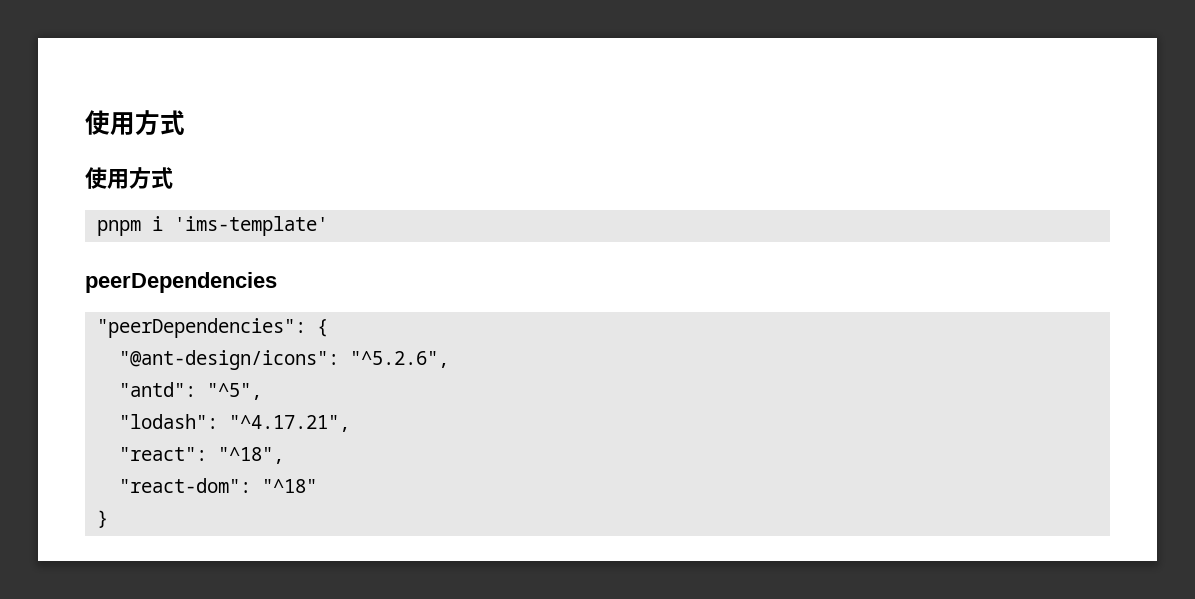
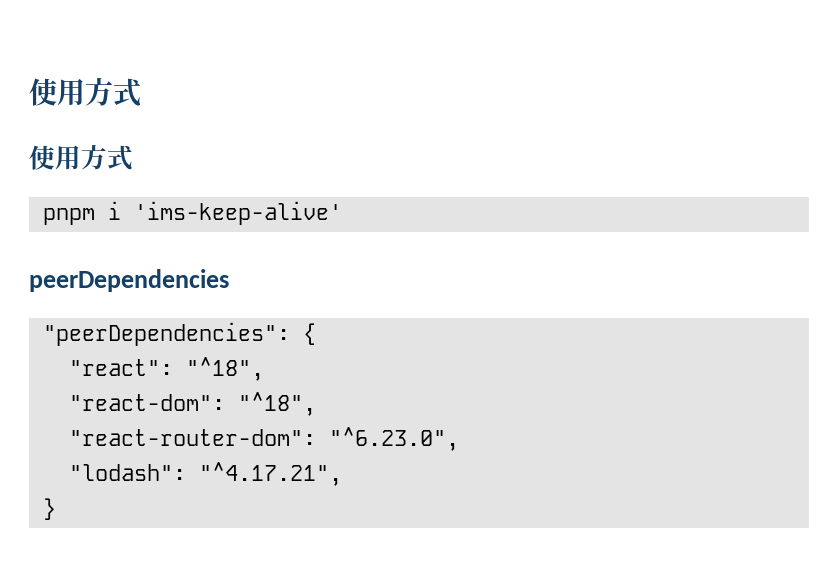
[174,216,328,236] 'ims-template' -> [133,201,342,225] 'ims-keep-alive'
[119,350,449,370] [119,382,262,400] [119,414,350,432] [119,447,284,464] [119,478,317,493] "@ant-design/icons": "^5.2.6", // "antd": "^5", // "lodash": "^4.17.21", // "react": "^18", // "react-dom": "^18" -> [68,357,264,381] [68,392,316,416] [68,427,459,451] [68,462,342,486] "react": "^18", // "react-dom": "^18", // "react-router-dom": "^6.23.0", // "lodash": "^4.17.21",

